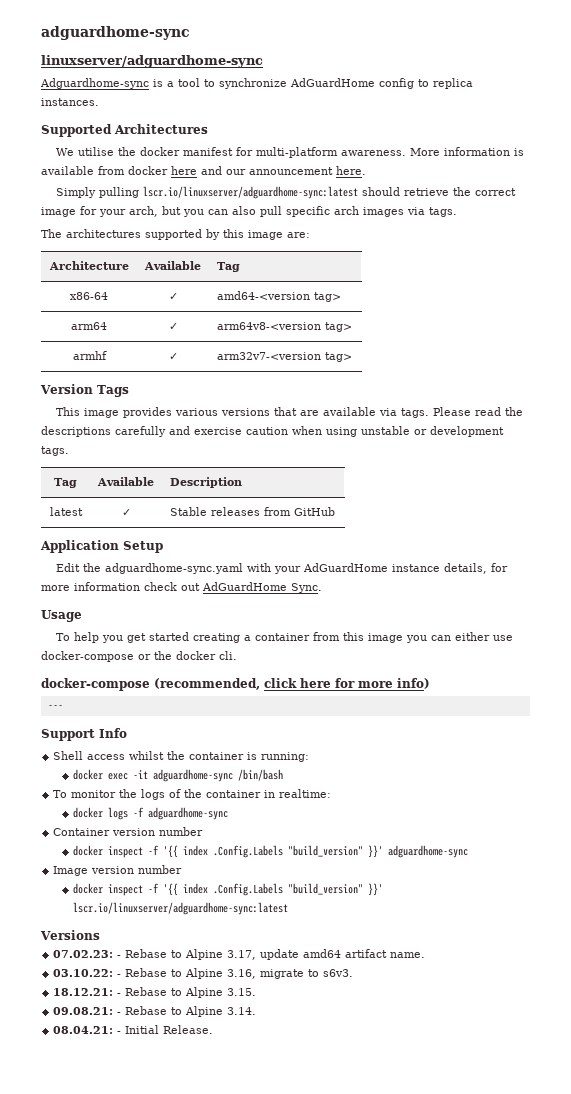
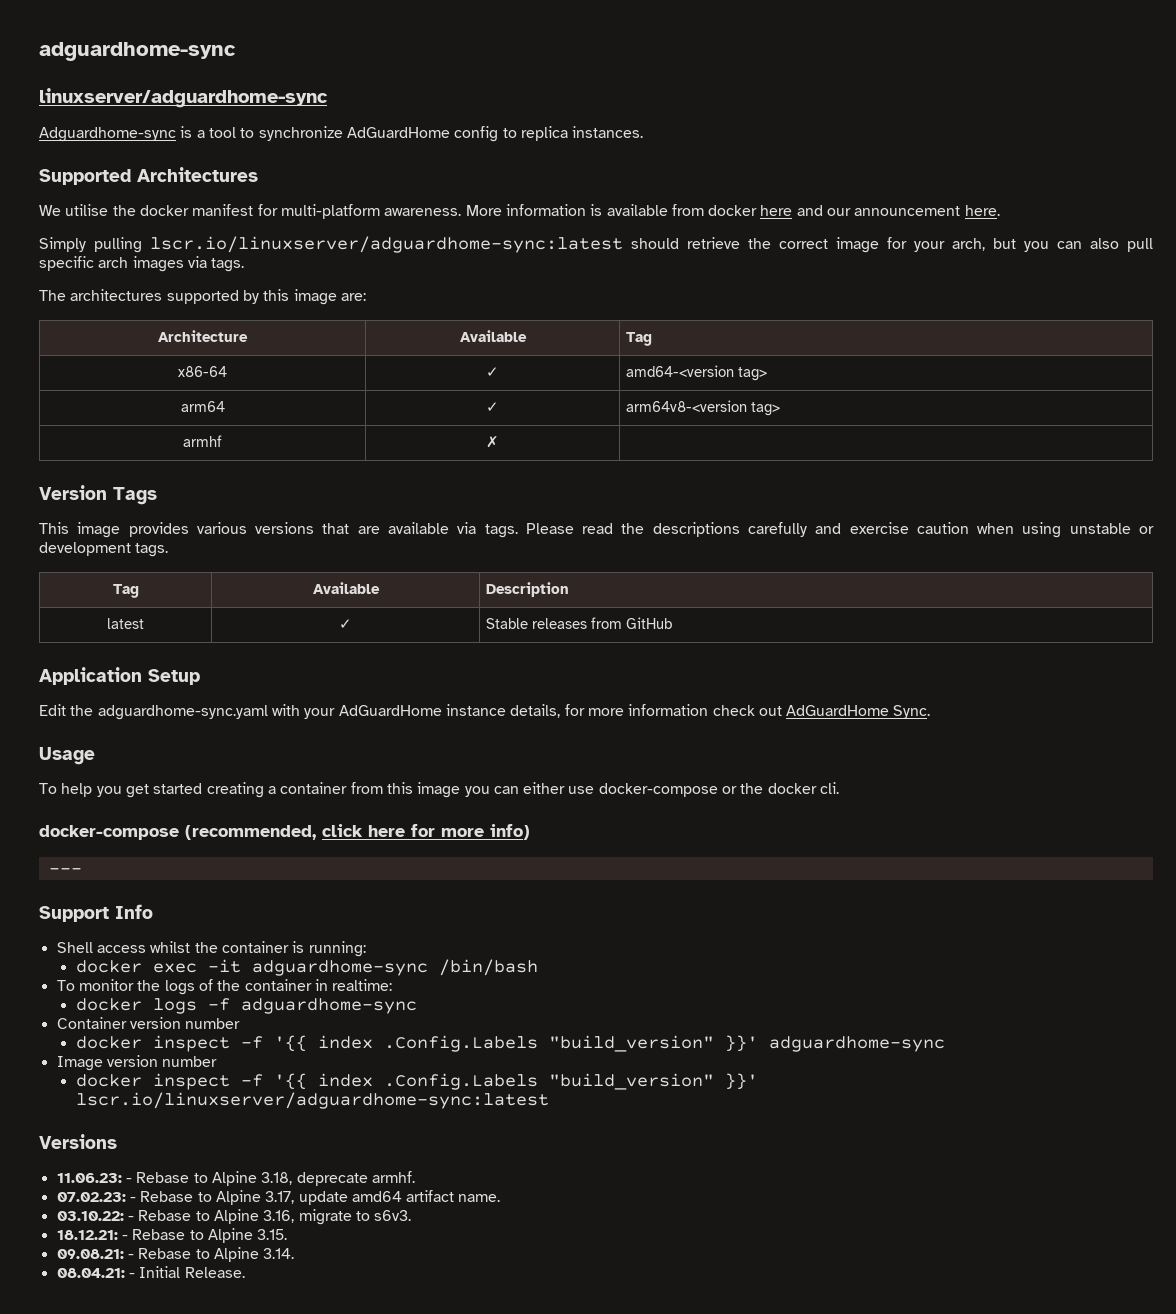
[168,353,178,360] [216,352,352,362] ✓ | arm32v7-<version tag> -> [486,436,500,448] ✗ |
(100, 935) none -> [56,1171,415,1186] // 11.06.23: - Rebase to Alpine 3.18, deprecate armhf.

